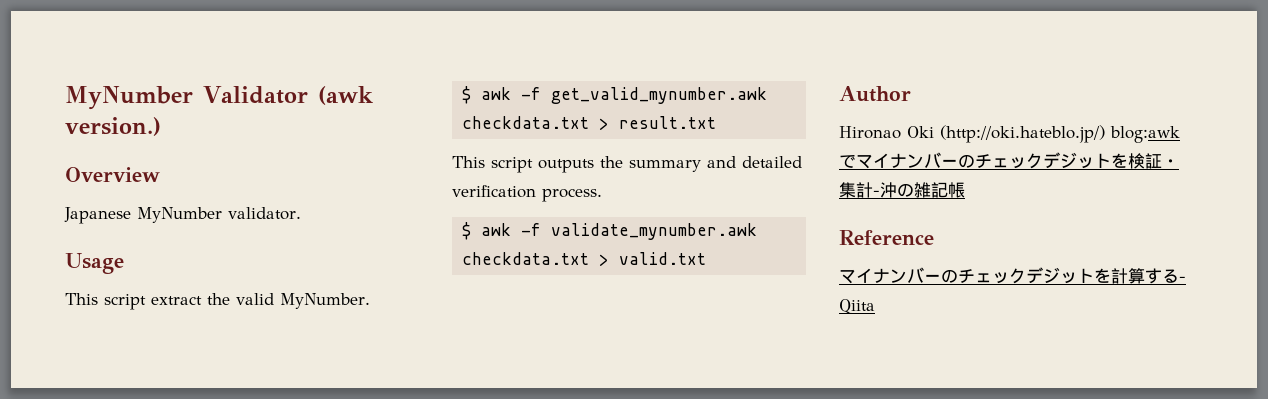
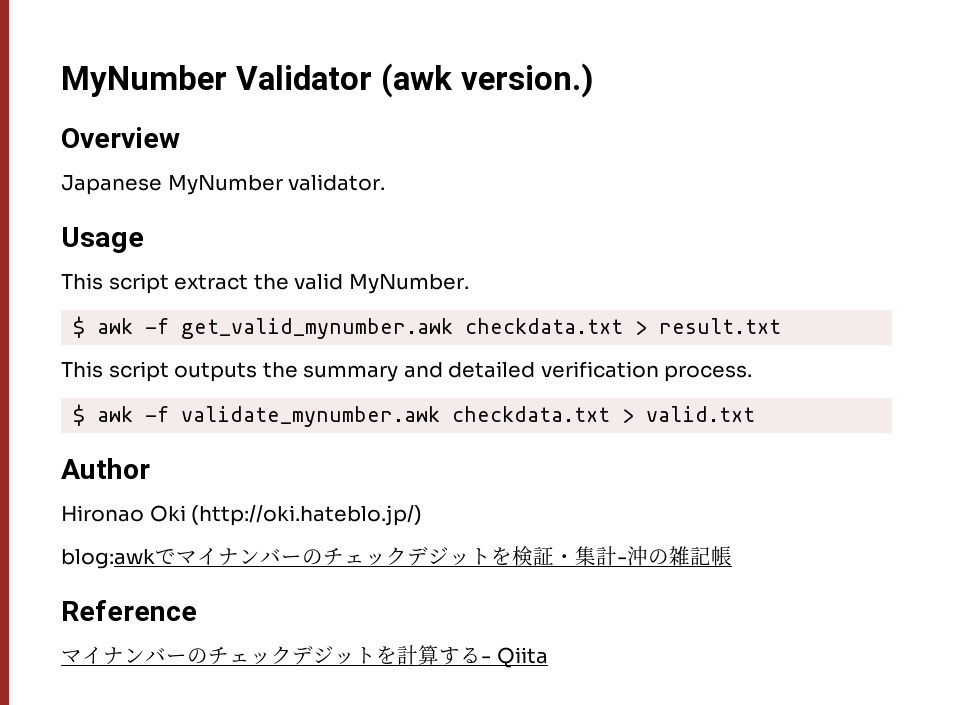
(1105, 134) none -> (423, 515) //

